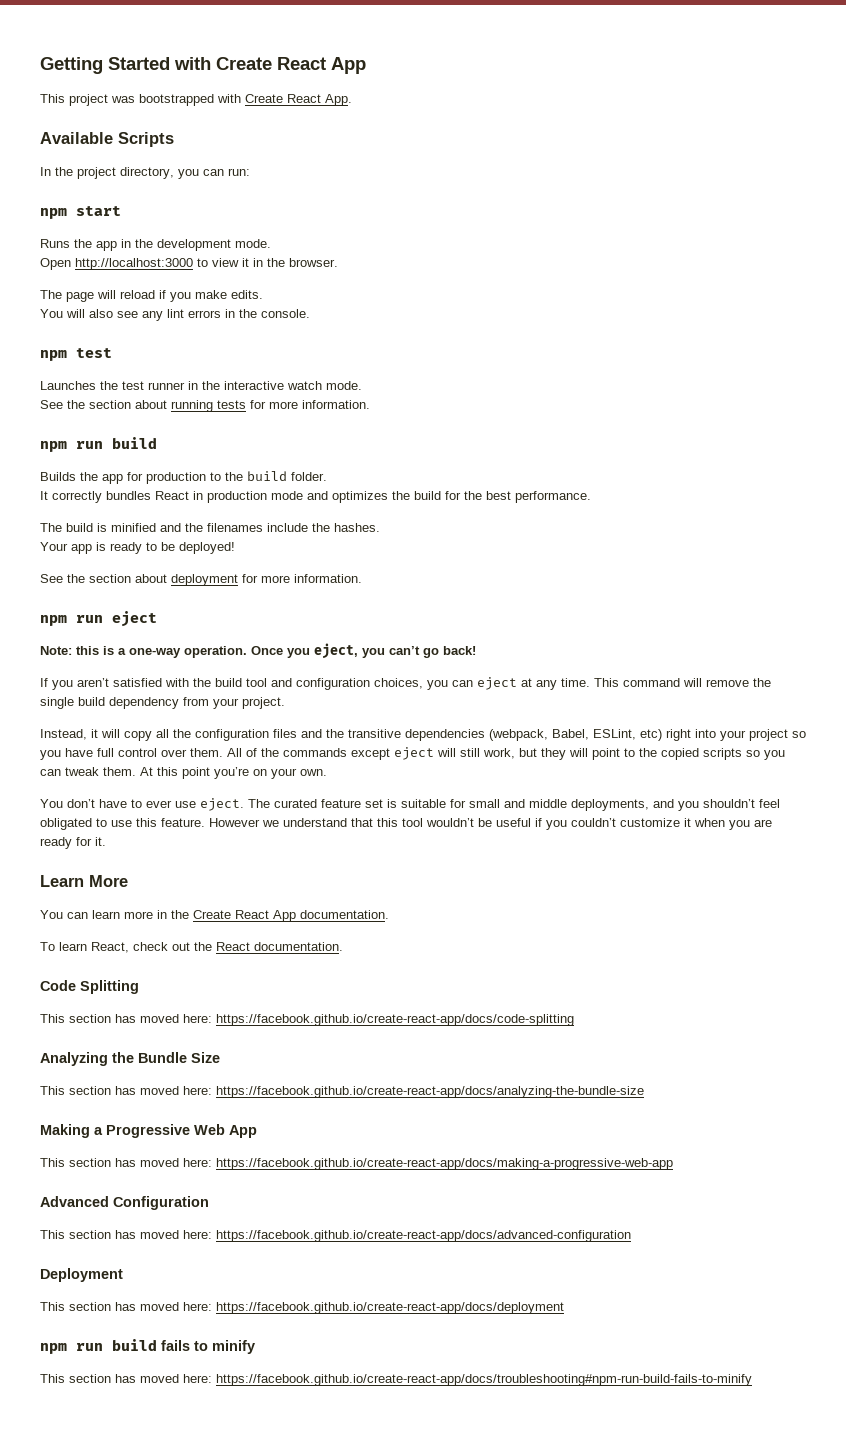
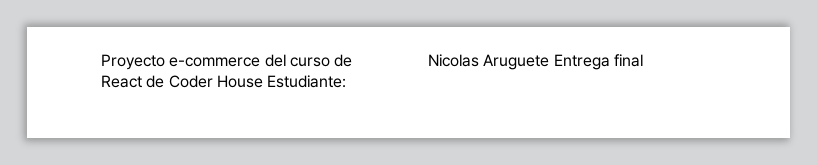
[40,57,366,74] [40,94,352,106] [40,132,174,147] [40,167,250,179] [40,206,121,219] [40,239,271,251] [40,258,338,270] [40,290,263,302] [40,309,310,321] [40,348,112,361] [40,381,362,390] [40,400,370,412] [40,437,157,452] [40,471,327,484] [40,491,591,503] [40,523,380,532] [40,542,235,554] [40,574,362,586] [40,611,157,627] [40,643,476,659] [40,677,771,690] [40,697,285,709] [40,729,806,741] [40,747,785,760] [40,767,327,779] [40,798,780,811] [40,818,772,830] [40,837,106,849] [40,875,128,887] [40,910,389,922] [40,942,343,953] [40,980,139,994] [40,1014,574,1026] [40,1052,220,1066] [40,1086,644,1098] [40,1124,257,1138] [40,1158,673,1170] [40,1196,209,1210] [40,1230,631,1242] [40,1268,123,1282] [40,1302,564,1314] [40,1339,255,1354] [40,1374,752,1386] Getting Started with Create React App // This project was bootstrapped with Create React App. // Available Scripts // In the project directory, you can run: // npm start // Runs the app in the development mode. // Open http://localhost:3000 to view it in the browser. // The page will reload if you make edits. // You will also see any lint errors in the console. // npm test // Launches the test runner in the interactive watch mode. // See the section about running tests for more information. // npm run build // Builds the app for production to the build folder. // It correctly bundles React in production mode and optimizes the build for the best performance. // The build is minified and the filenames include the hashes. // Your app is ready to be deployed! // See the section about deployment for more information. // npm run eject // Note: this is a one-way operation. Once you eject, you can’t go back! // If you aren’t satisfied with the build tool and configuration choices, you can eject at any time. This command will remove the single build dependency from your project. // Instead, it will copy all the configuration files and the transitive dependencies (webpack, Babel, ESLint, etc) right into your project so you have full control over them. All of the commands except eject will still work, but they will point to the copied scripts so you can tweak them. At this point you’re on your own. // You don’t have to ever use eject. The curated feature set is suitable for small and middle deployments, and you shouldn’t feel obligated to use this feature. However we understand that this tool wouldn’t be useful if you couldn’t customize it when you are ready for it. // Learn More // You can learn more in the Create React App documentation. // To learn React, check out the React documentation. // Code Splitting // This section has moved here: https://facebook.github.io/create-react-app/docs/code-splitting // Analyzing the Bundle Size // This section has moved here: https://facebook.github.io/create-react-app/docs/analyzing-the-bundle-size // Making a Progressive Web App // This section has moved here: https://facebook.github.io/create-react-app/docs/making-a-progressive-web-app // Advanced Configuration // This section has moved here: https://facebook.github.io/create-react-app/docs/advanced-configuration // Deployment // This section has moved here: https://facebook.github.io/create-react-app/docs/deployment // npm run build fails to minify // This section has moved here: https://facebook.github.io/create-react-app/docs/troubleshooting#npm-run-build-fails-to-minify -> [101,54,353,70] [101,75,347,88] [428,54,643,70] Proyecto e-commerce del curso de React de Coder House Estudiante: Nicolas Aruguete Entrega final

